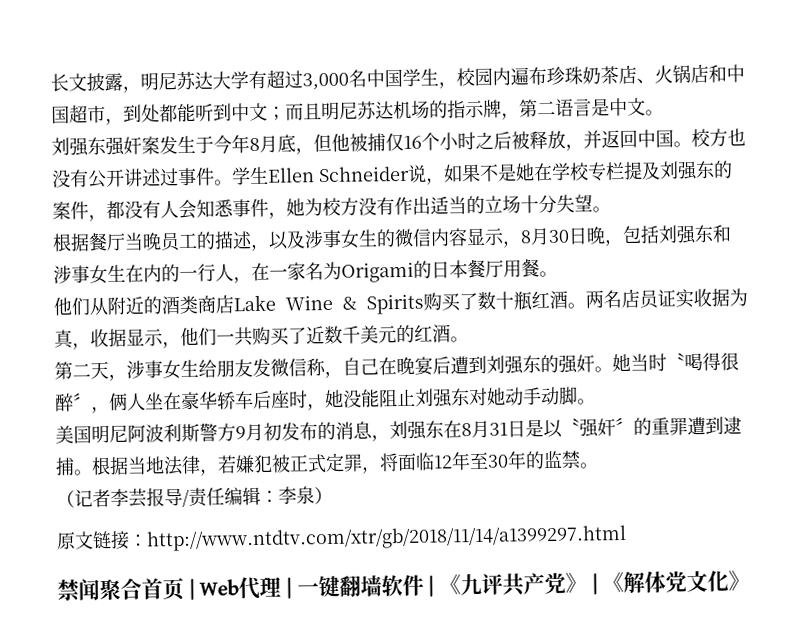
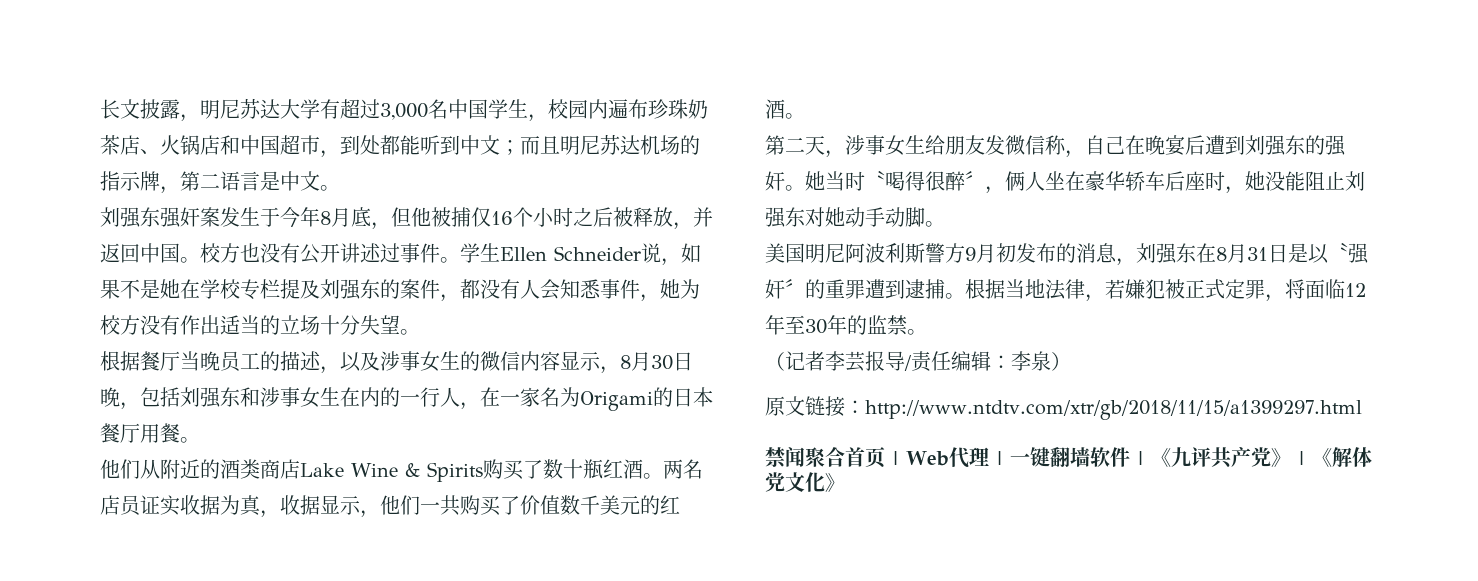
[306,326,325,345] 近 -> [520,495,560,515] 价值
[146,524,627,552] http://www.ntdtv.com/xtr/gb/2018/11/14/a1399297.html -> [865,400,1362,420] http://www.ntdtv.com/xtr/gb/2018/11/15/a1399297.html

